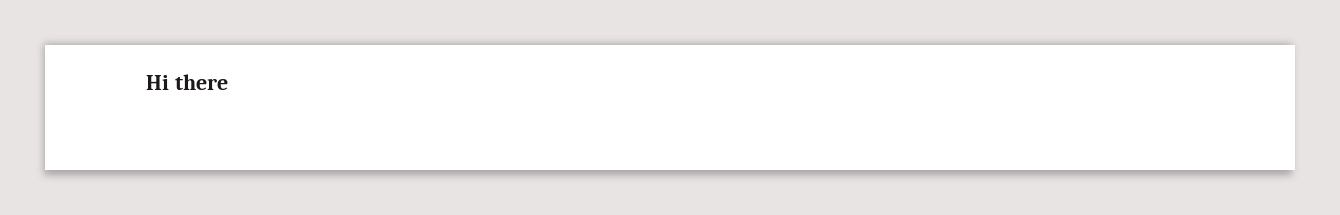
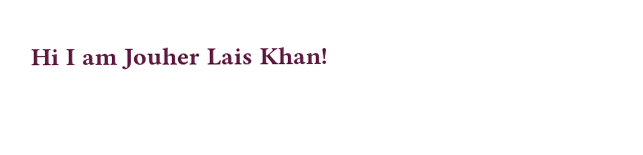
[174,74,228,90] there -> [64,46,328,70] I am Jouher Lais Khan!

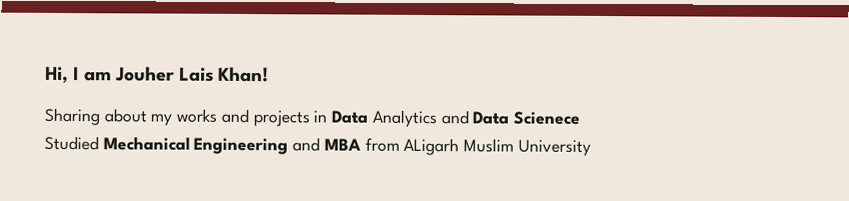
[30,49,59,66] Hi -> [45,66,69,84] Hi,
(328, 55) none -> [44,107,580,128] [44,135,591,156] // Sharing about my works and projects in Data Analytics and Data Scienece // Studied Mechanical Engineering and MBA from ALigarh Muslim University

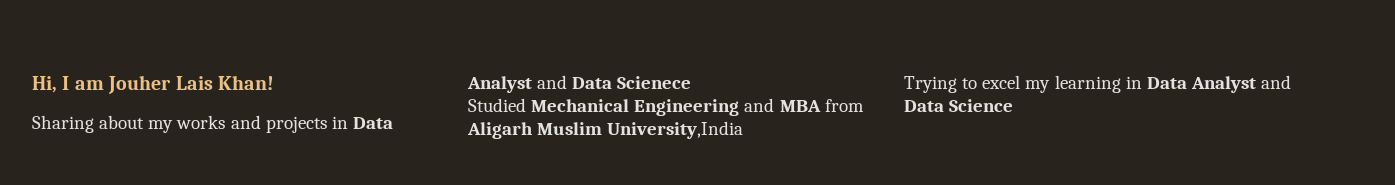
[371,109,437,128] Analytics -> [467,76,532,93] Analyst
[403,137,591,156] ALigarh Muslim University -> [467,121,744,139] [904,75,1292,93] [904,99,1014,112] Aligarh Muslim University,India // Trying to excel my learning in Data Analyst and Data Science

